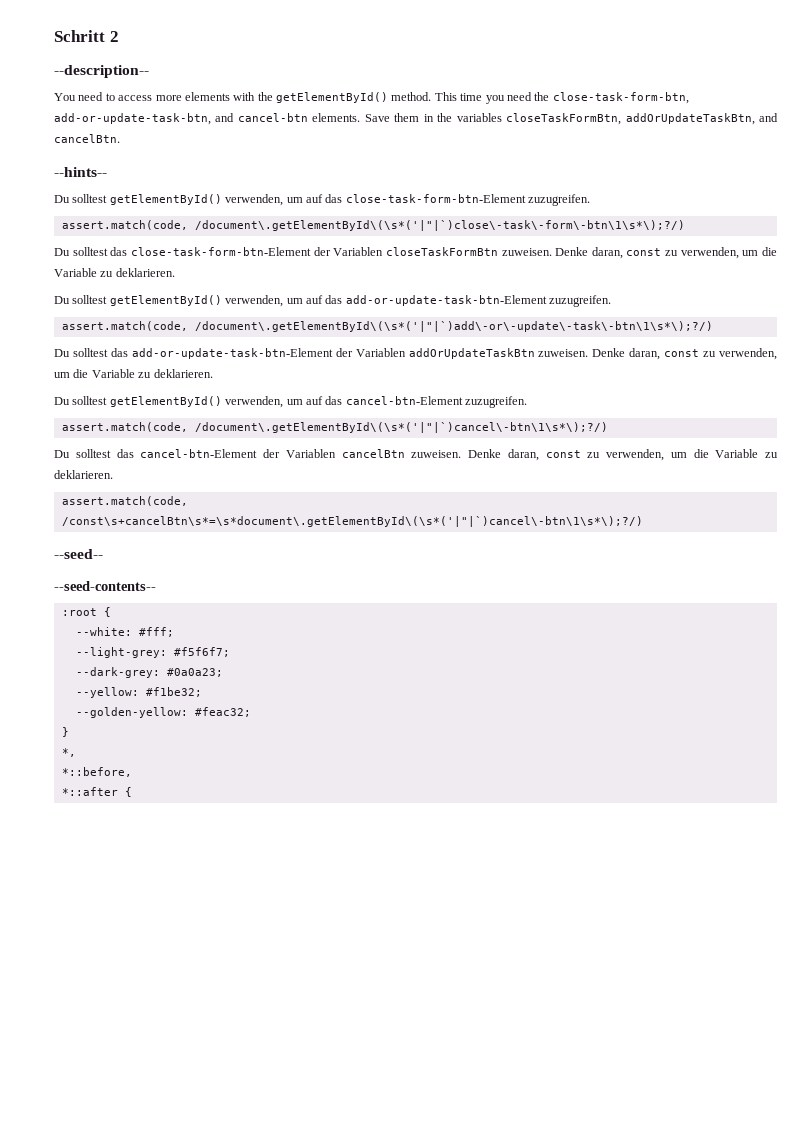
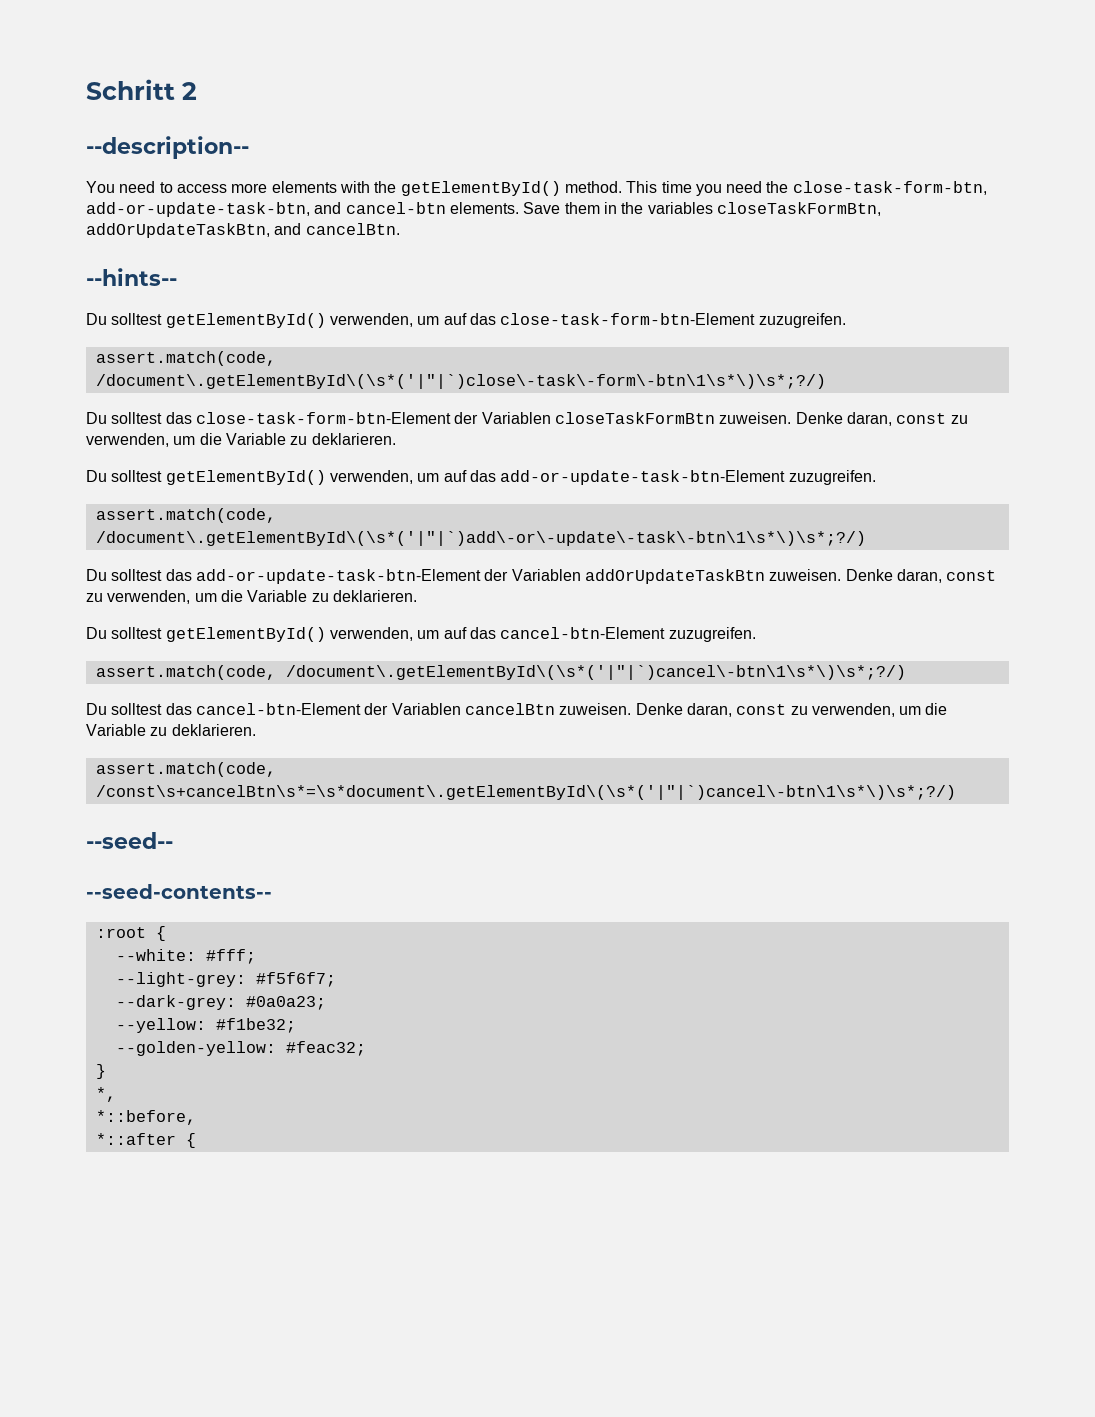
[194,220,685,231] /document\.getElementById\(\s*('|"|`)close\-task\-form\-btn\1\s*\);?/) -> [95,374,826,389] /document\.getElementById\(\s*('|"|`)close\-task\-form\-btn\1\s*\)\s*;?/)
[194,321,713,332] /document\.getElementById\(\s*('|"|`)add\-or\-update\-task\-btn\1\s*\);?/) -> [95,531,866,546] /document\.getElementById\(\s*('|"|`)add\-or\-update\-task\-btn\1\s*\)\s*;?/)
[194,422,608,433] /document\.getElementById\(\s*('|"|`)cancel\-btn\1\s*\);?/) -> [285,665,906,680] /document\.getElementById\(\s*('|"|`)cancel\-btn\1\s*\)\s*;?/)
[61,516,643,527] /const\s+cancelBtn\s*=\s*document\.getElementById\(\s*('|"|`)cancel\-btn\1\s*\);?/) -> [95,785,956,800] /const\s+cancelBtn\s*=\s*document\.getElementById\(\s*('|"|`)cancel\-btn\1\s*\)\s*;?/)

